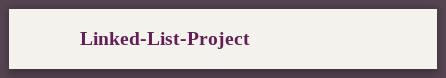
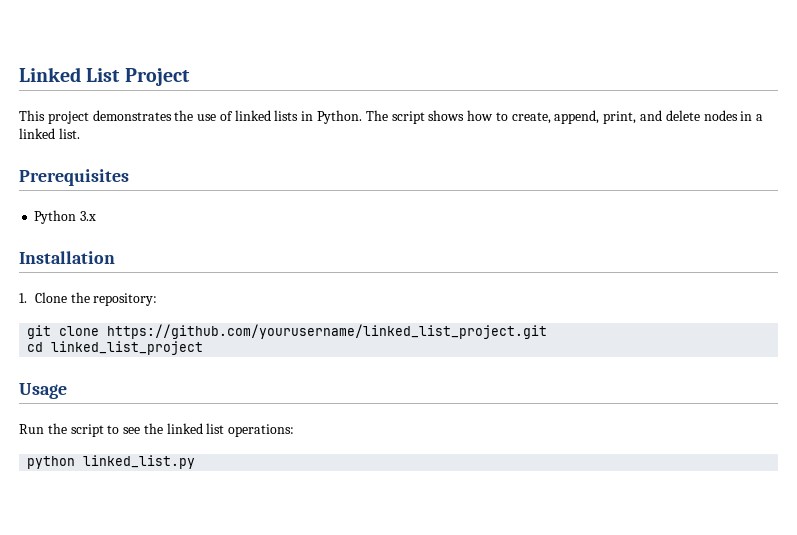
[80,32,250,49] Linked-List-Project -> [19,67,190,86] [19,110,764,124] [19,128,80,139] [19,169,129,186] [34,210,97,224] [19,251,115,264] [19,292,158,306] [27,324,548,339] [27,341,204,355] [19,383,67,399] [19,423,295,437] [27,455,196,469] Linked List Project // This project demonstrates the use of linked lists in Python. The script shows how to create, append, print, and delete nodes in a linked list. // Prerequisites // Python 3.x // Installation // 1. Clone the repository: // git clone https://github.com/yourusername/linked_list_project.git // cd linked_list_project // Usage // Run the script to see the linked list operations: // python linked_list.py

